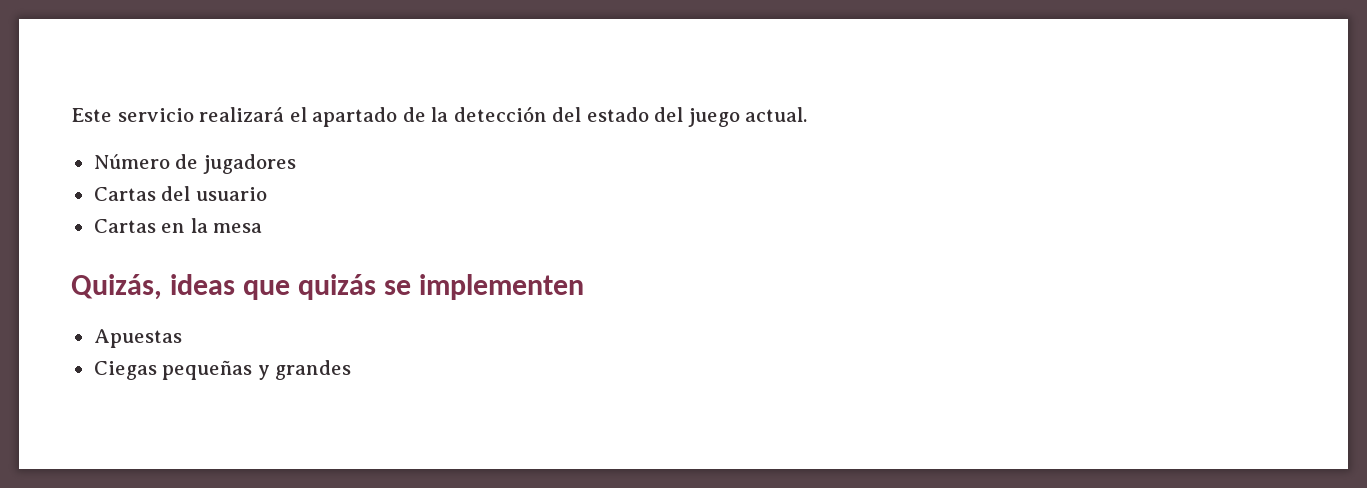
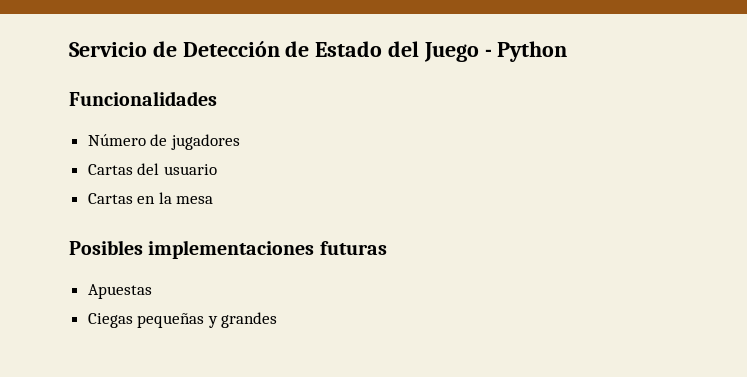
[71,106,808,127] Este servicio realizará el apartado de la detección del estado del juego actual. -> [69,41,568,62] [69,91,217,106] Servicio de Detección de Estado del Juego - Python // Funcionalidades
[71,274,584,300] Quizás, ideas que quizás se implementen -> [69,240,387,259] Posibles implementaciones futuras

